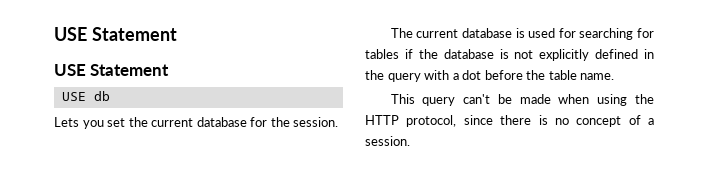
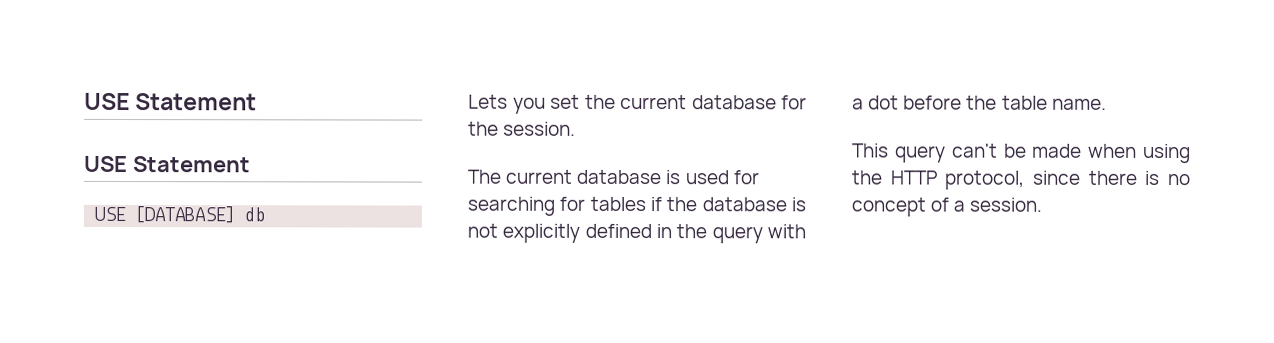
(86, 96) none -> [134,206,236,224] [DATABASE]

